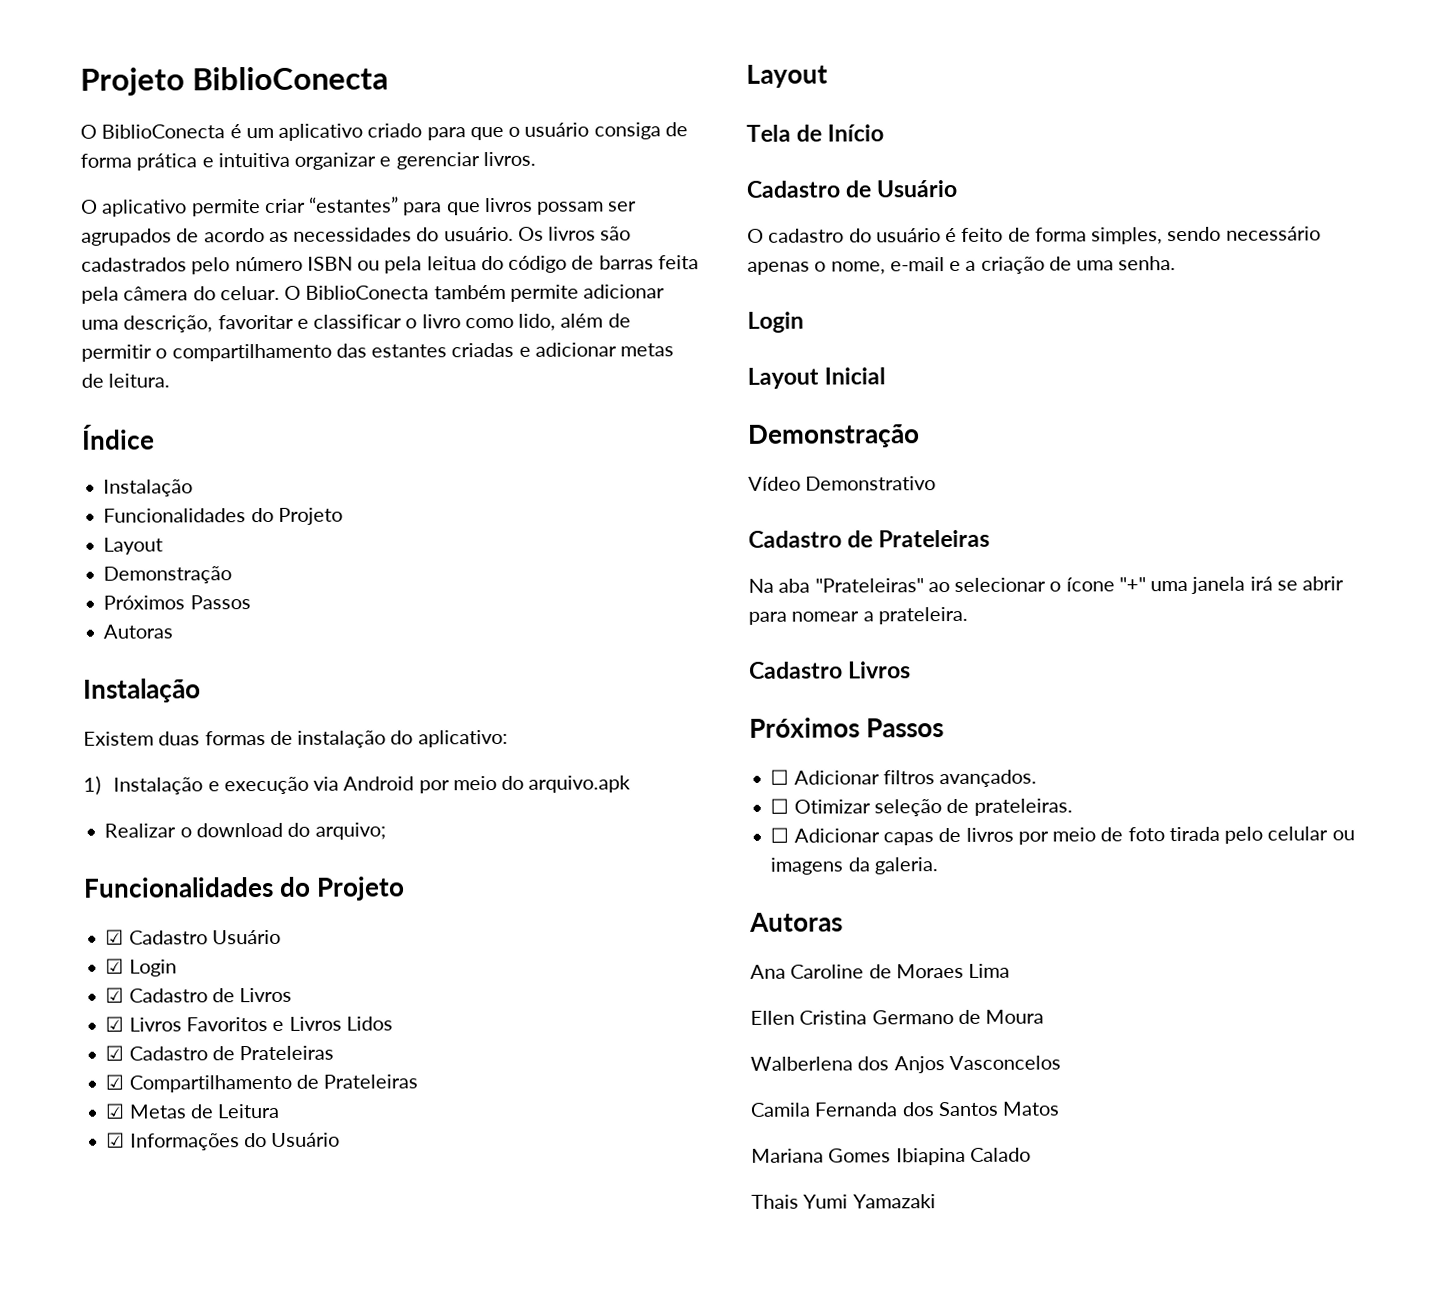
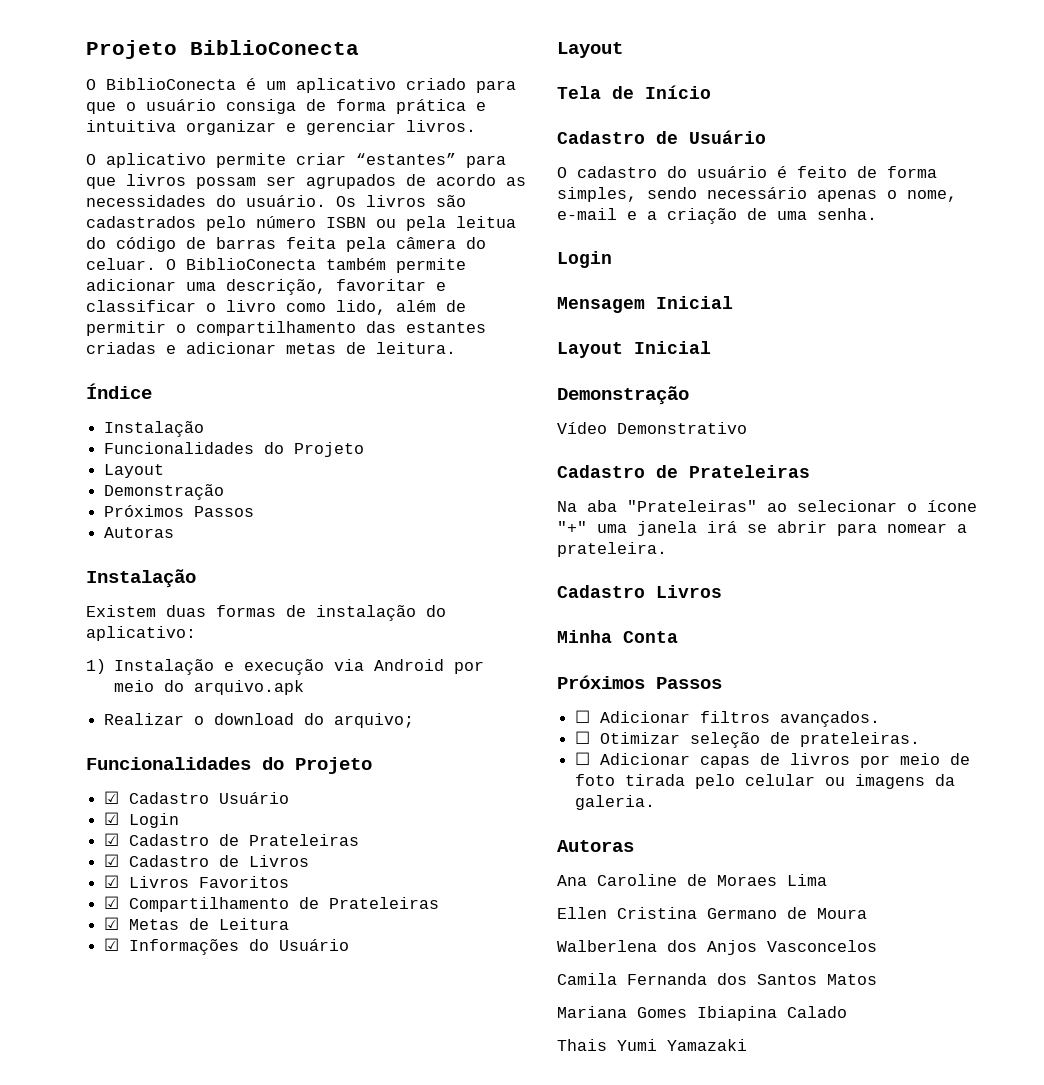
(177, 968) none -> [104,833,360,846] // ☑ Cadastro de Prateleiras
[272,1016,393,1031] [105,1045,335,1061] e Livros Lidos // ☑ Cadastro de Prateleiras -> (290, 882) none
(804, 322) none -> [557,296,733,313] // Mensagem Inicial
(912, 670) none -> [557,630,678,643] // Minha Conta

